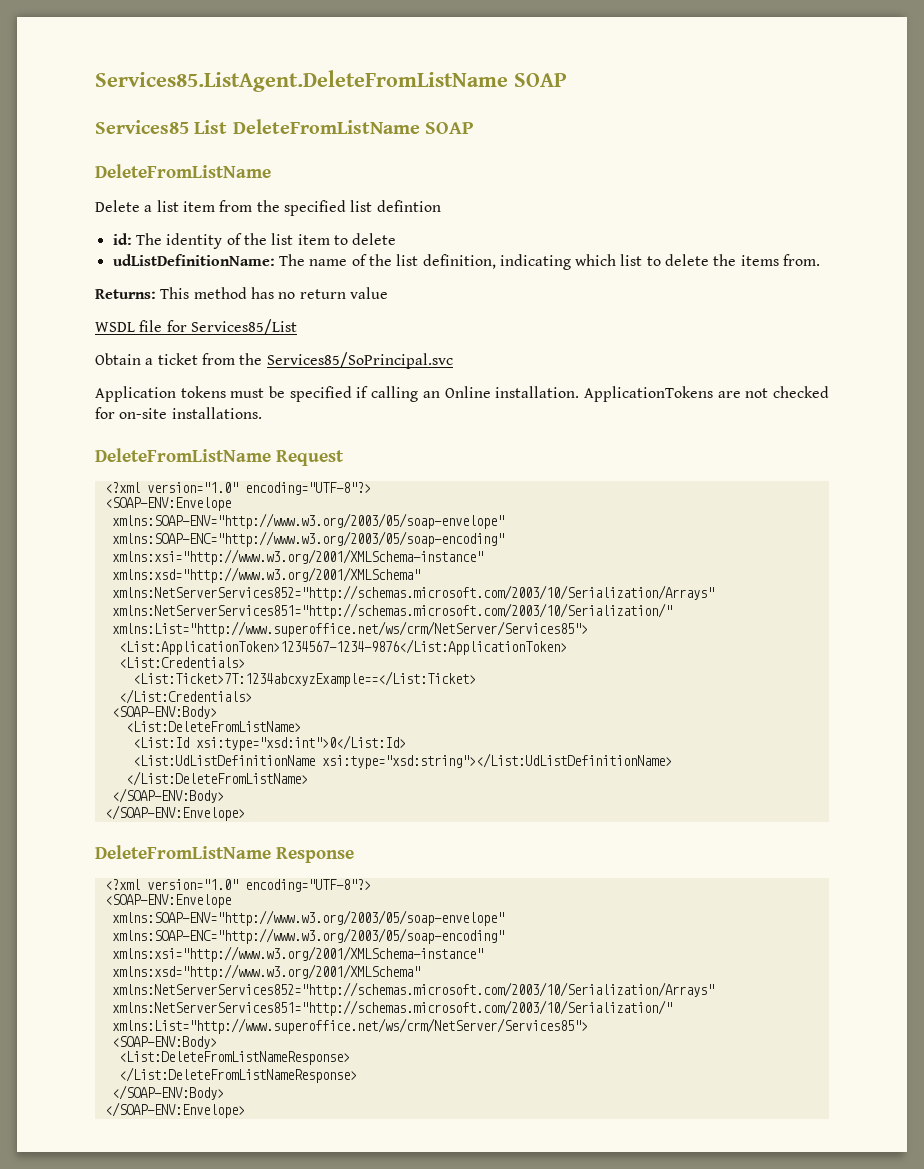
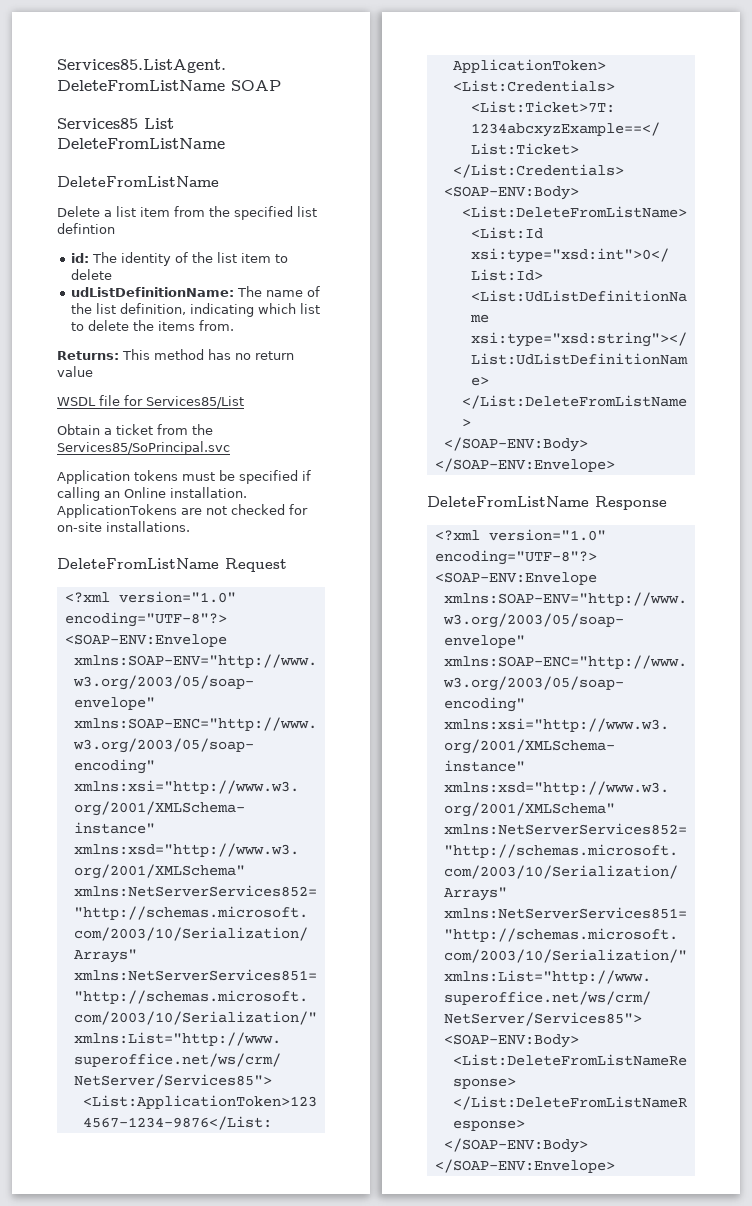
[425,122,475,134] SOAP -> (225, 143) none

